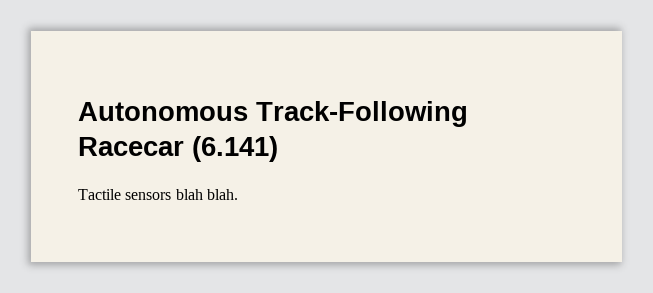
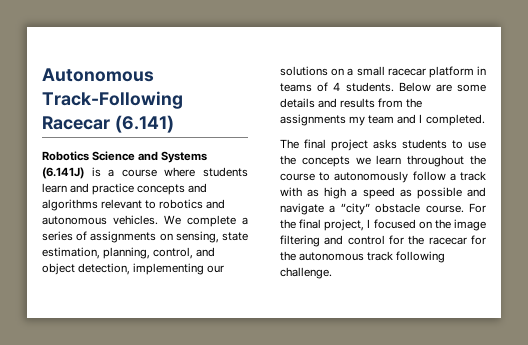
[78,189,238,200] Tactile sensors blah blah. -> [42,151,208,163] [42,167,248,179] [42,183,208,195] [42,199,226,211] [42,215,248,227] [42,231,248,243] [42,247,216,259] [42,263,225,275] [280,66,486,78] [280,82,486,92] [280,98,423,108] [280,114,485,126] [280,139,486,151] [280,155,486,167] [280,171,486,183] [280,187,486,199] [280,203,486,215] [280,219,486,231] [280,235,486,247] [280,251,446,263] [280,267,332,279] Robotics Science and Systems (6.141J) is a course where students learn and practice concepts and algorithms relevant to robotics and autonomous vehicles. We complete a series of assignments on sensing, state estimation, planning, control, and object detection, implementing our solutions on a small racecar platform in teams of 4 students. Below are some details and results from the assignments my team and I completed. // The final project asks students to use the concepts we learn throughout the course to autonomously follow a track with as high a speed as possible and navigate a “city” obstacle course. For the final project, I focused on the image filtering and control for the racecar for the autonomous track following challenge.

